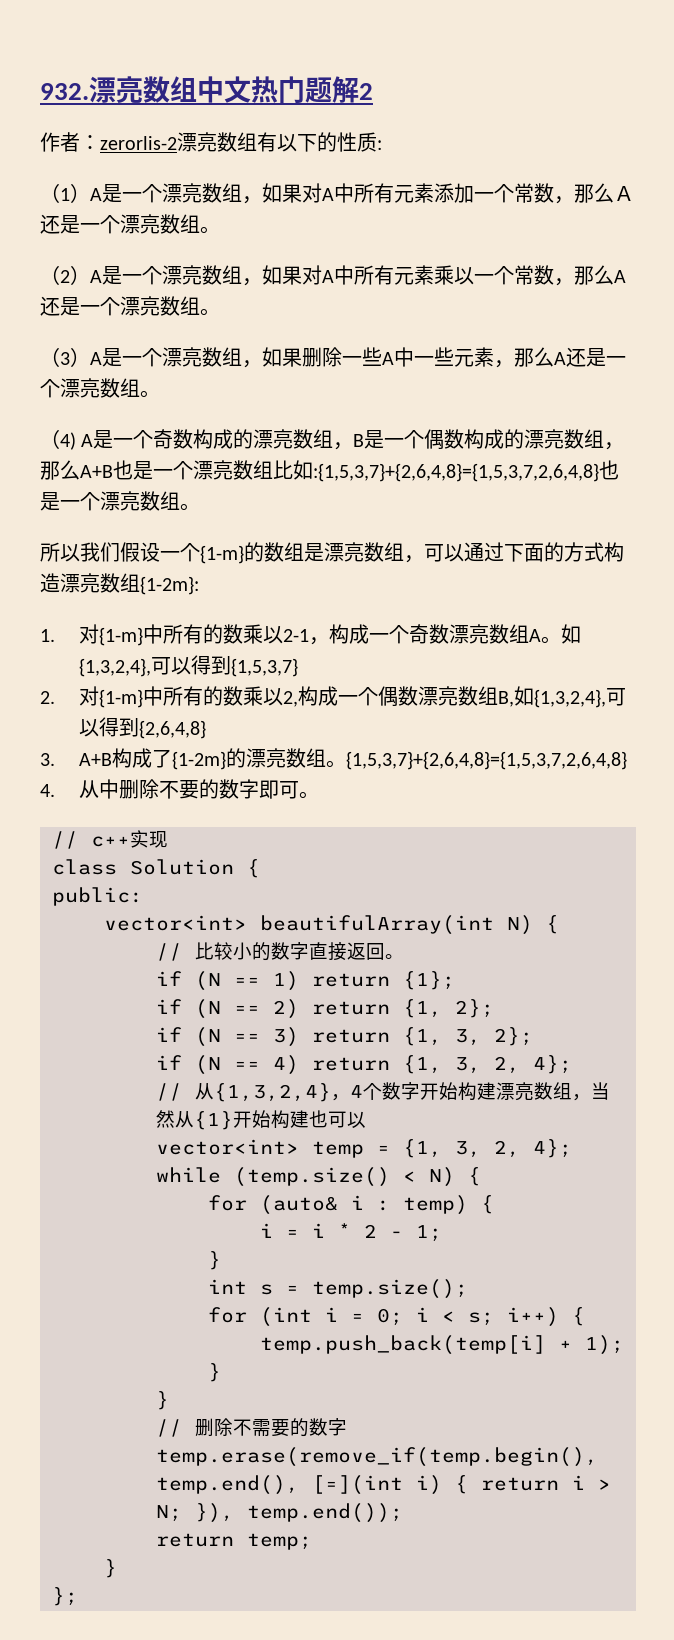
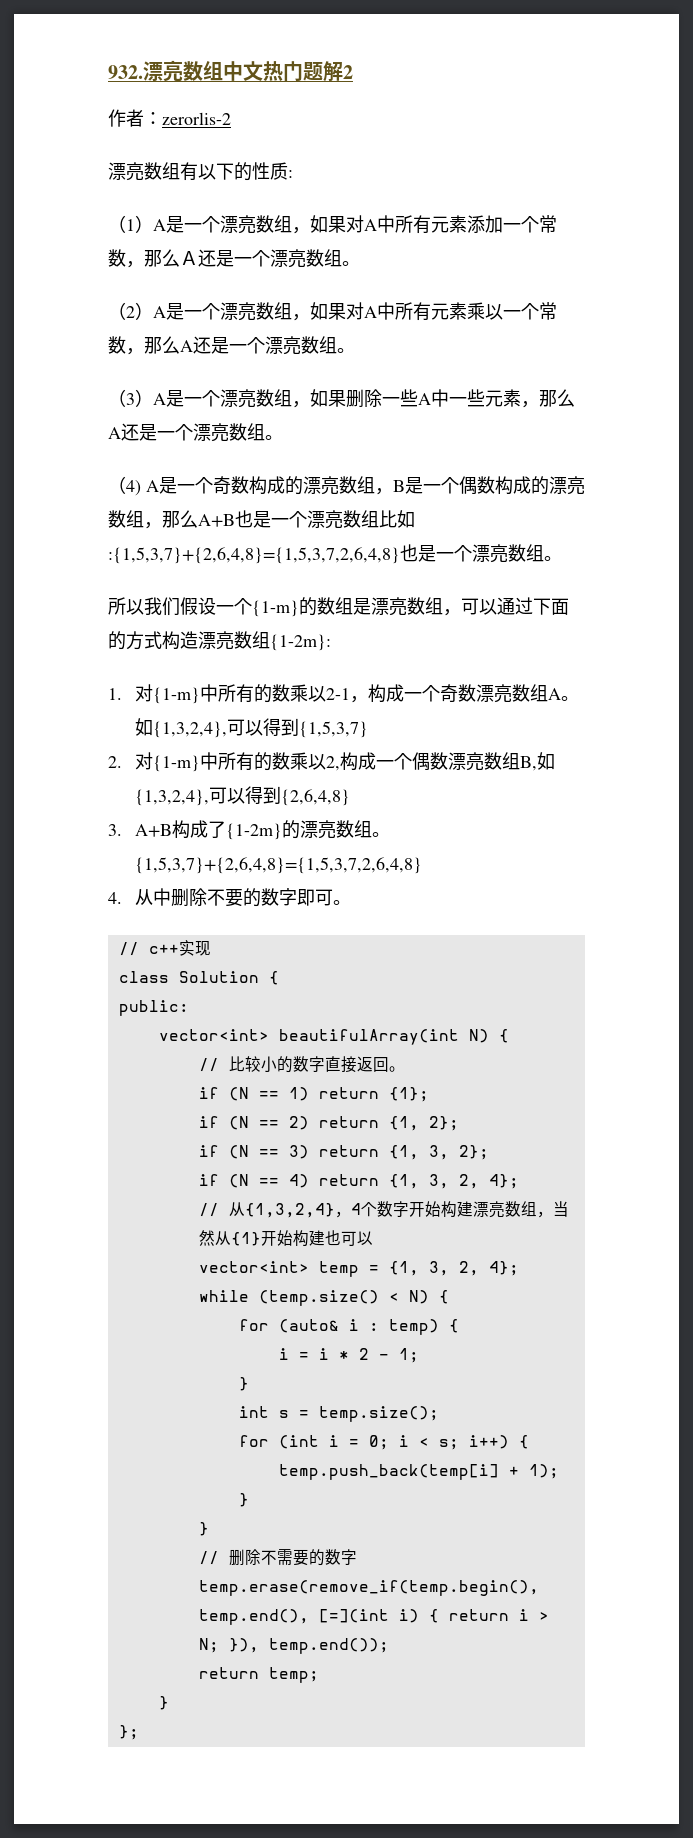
(177, 143) none -> (231, 118) //

